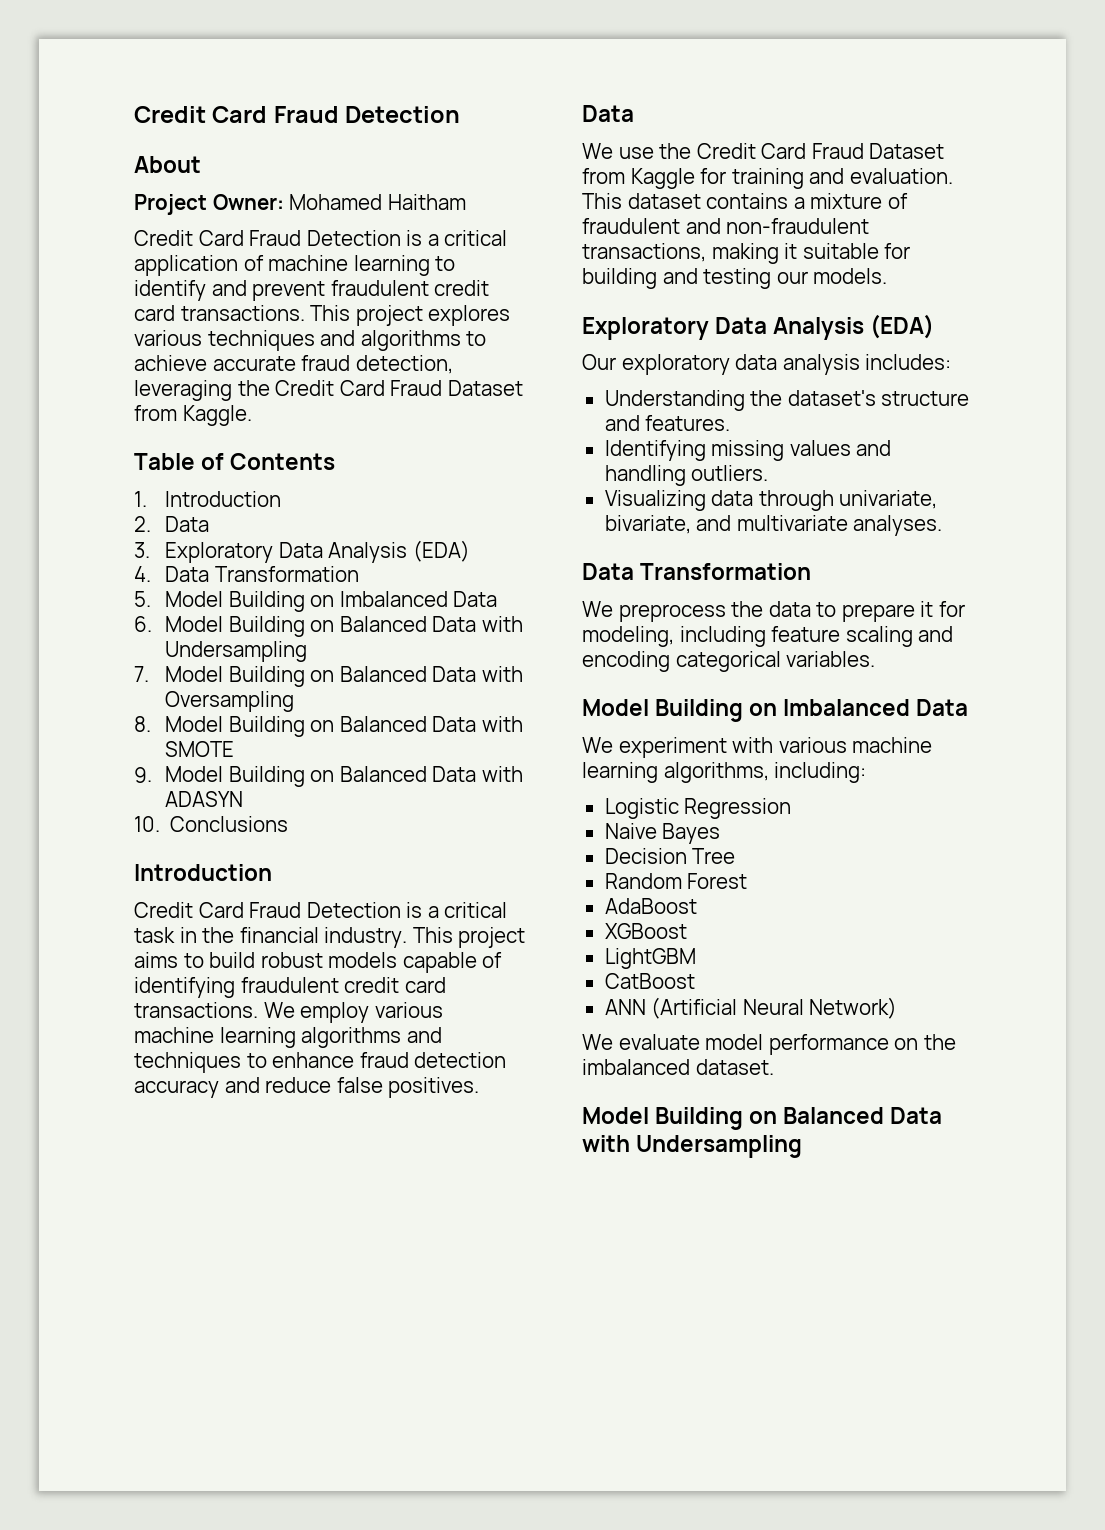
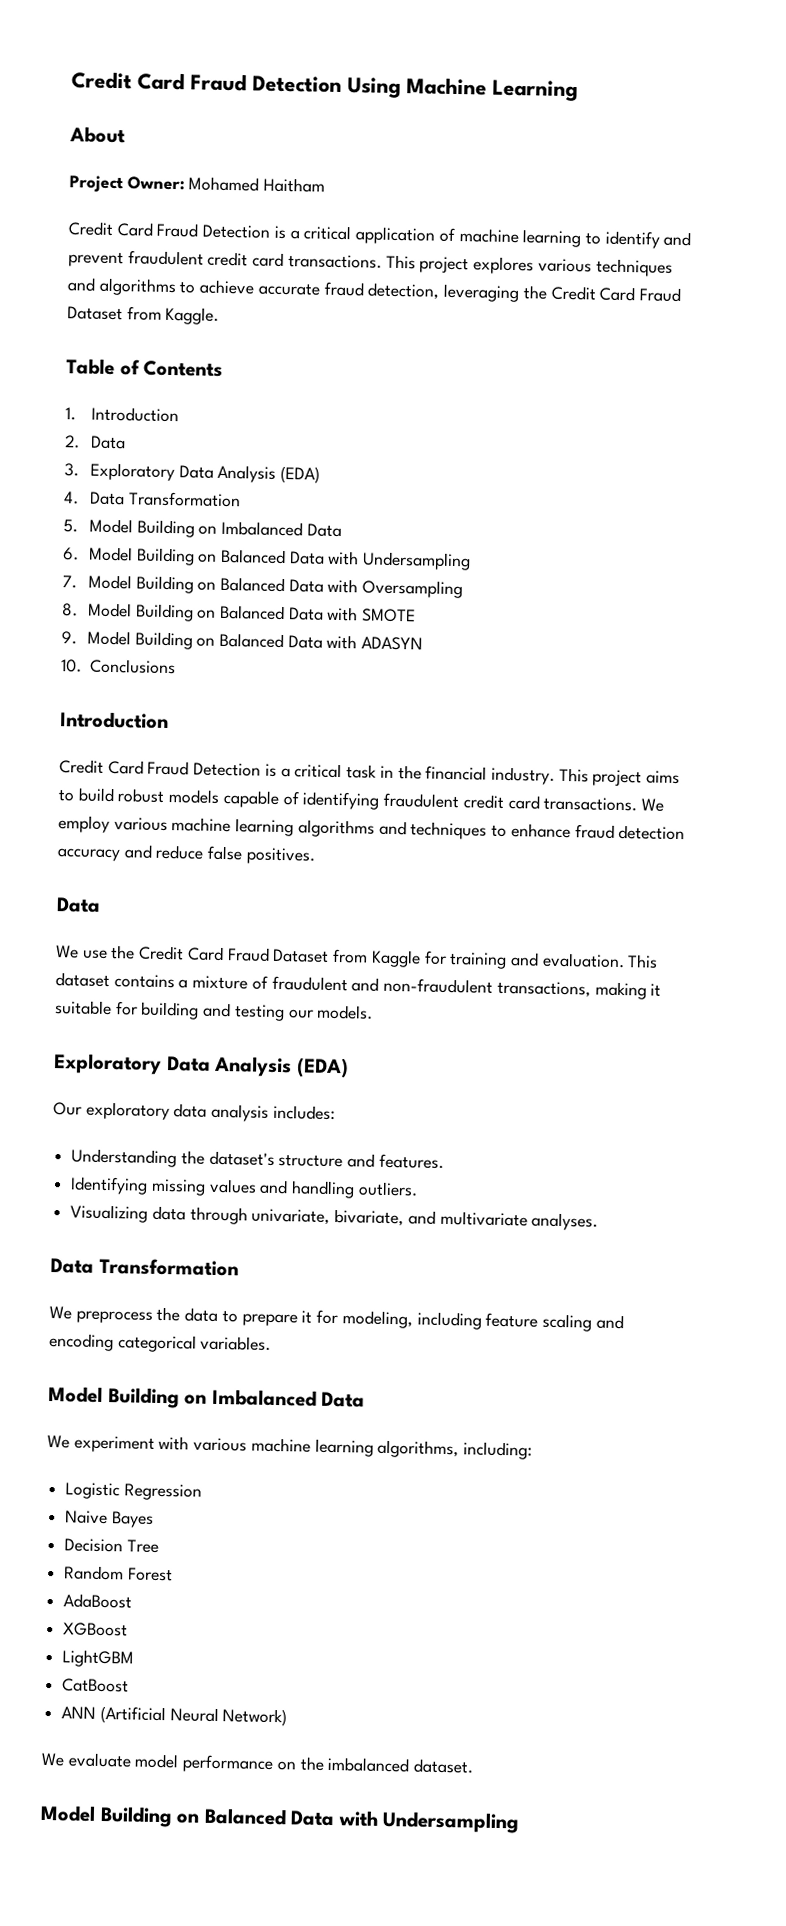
[134,106,461,123] Credit Card Fraud Detection -> [71,71,578,102] Credit Card Fraud Detection Using Machine Learning

